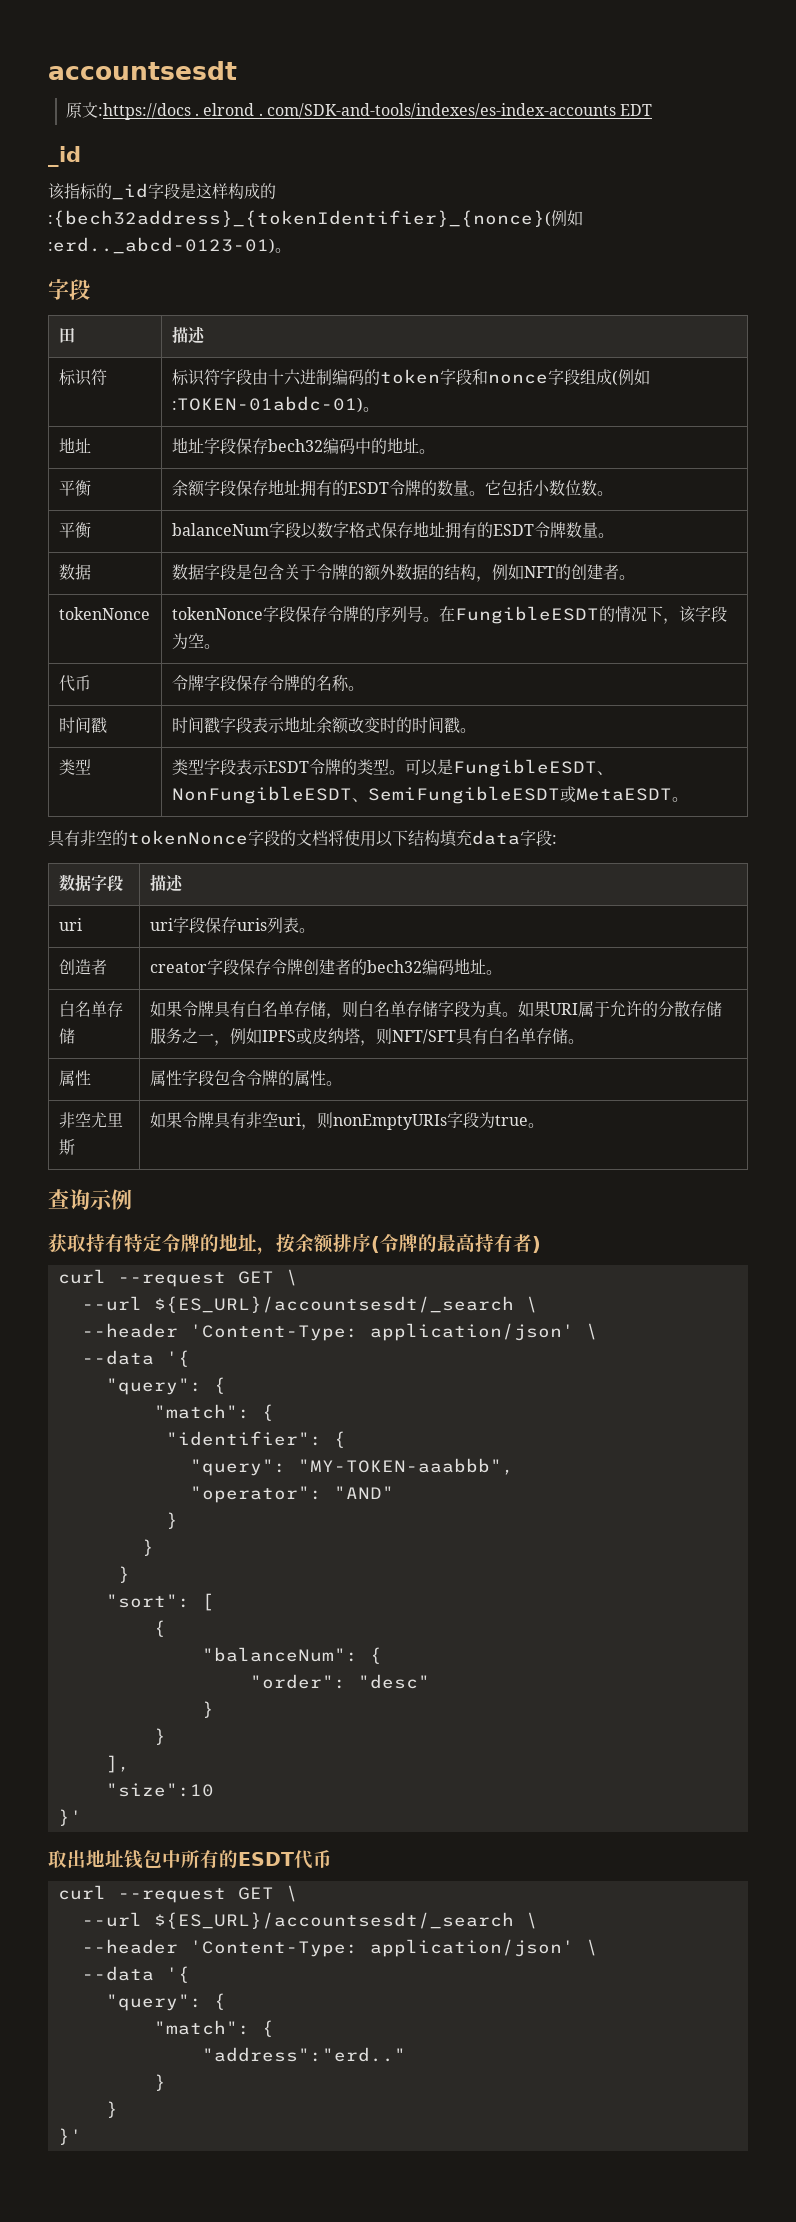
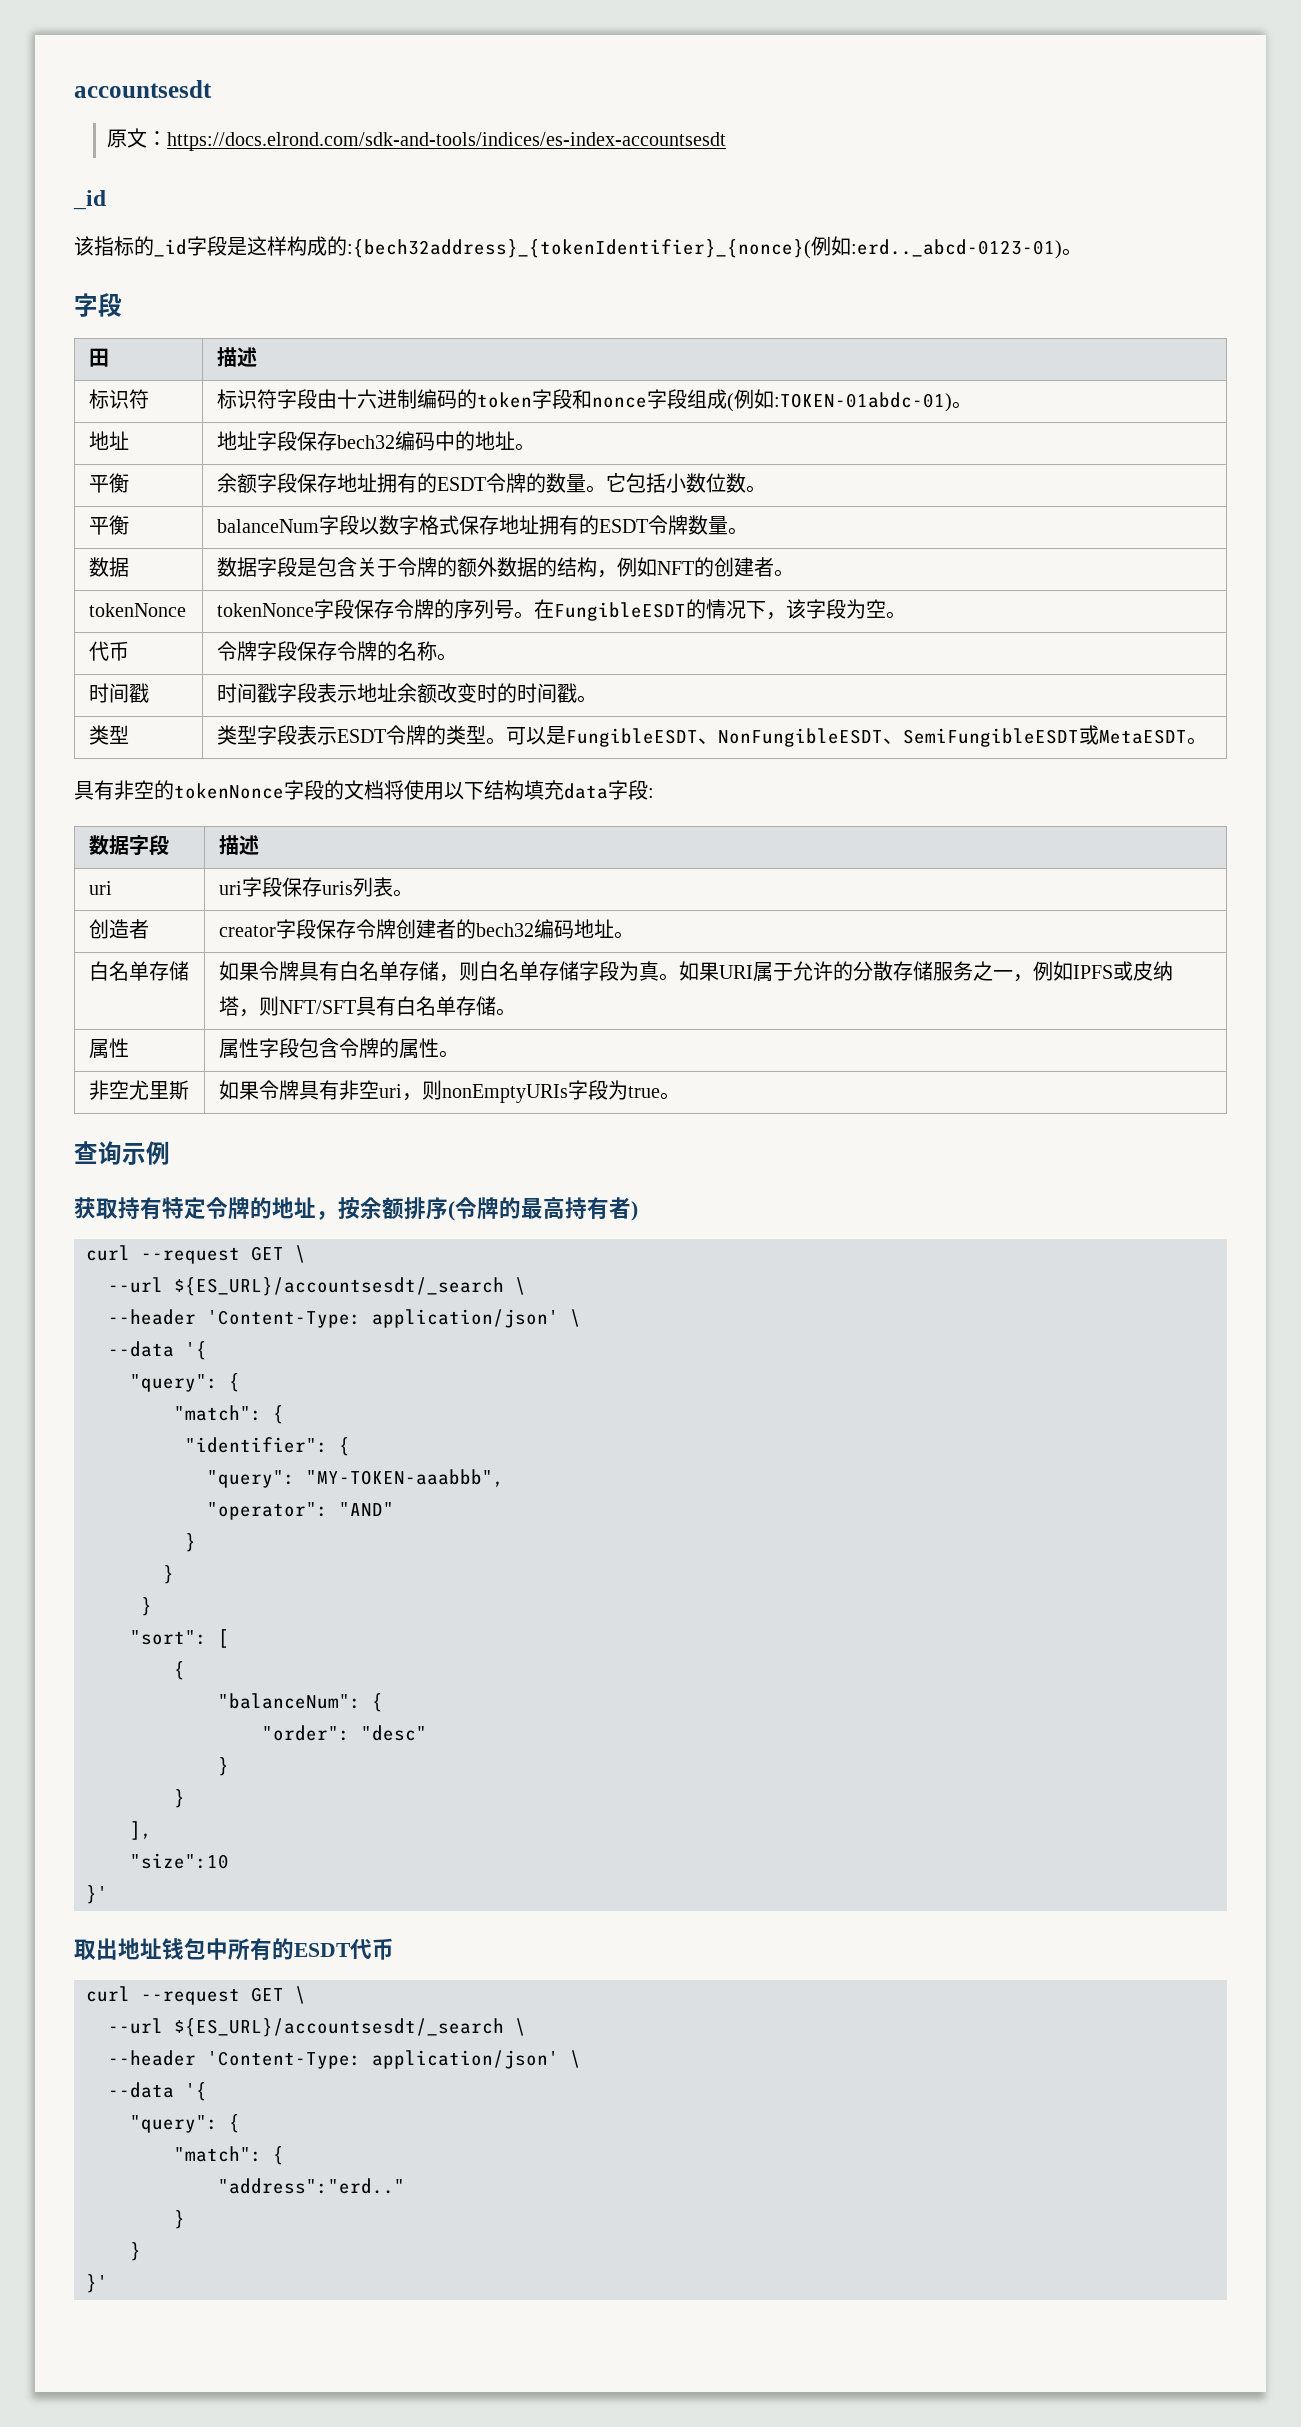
[97,103,653,120] :https://docs . elrond . com/SDK-and-tools/indexes/es-index-accounts EDT -> [147,131,727,151] ：https://docs.elrond.com/sdk-and-tools/indices/es-index-accountsesdt

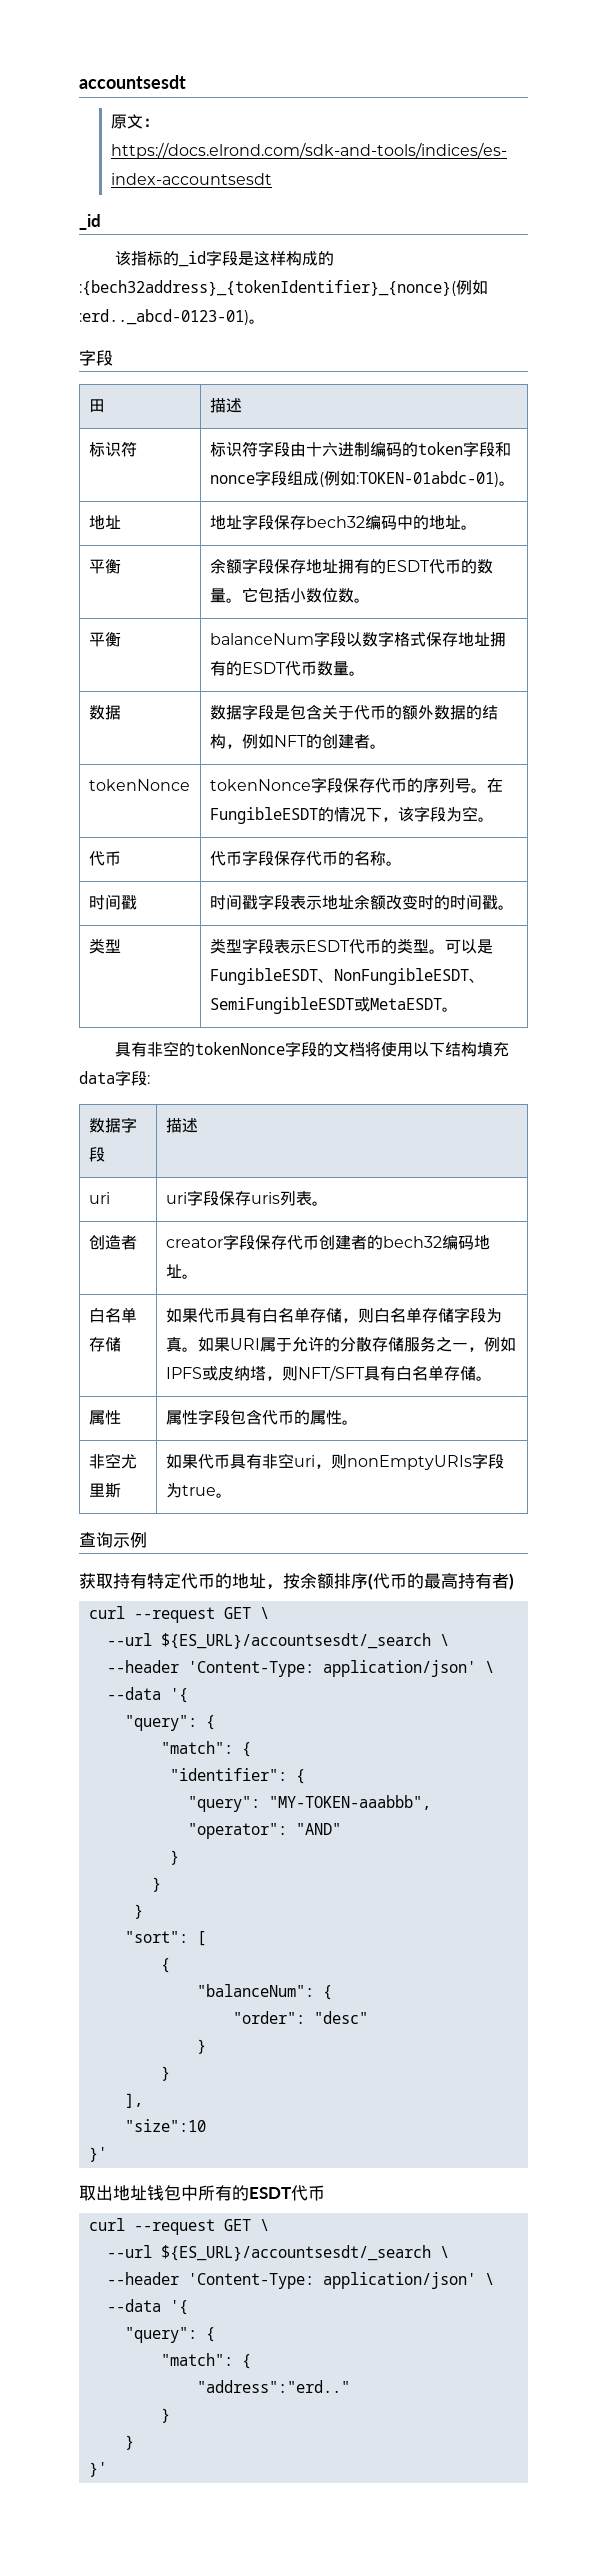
[486,473,527,493] 令牌 -> [428,559,461,574] 代币
[648,515,689,535] 令牌 -> [284,661,317,676] 代币
[397,557,438,577] 令牌 -> [353,705,386,720] 代币
[394,599,435,619] 令牌 -> [374,778,407,793] 代币
[217,641,378,661] 令牌字段保存令牌 -> [209,850,338,866] 代币字段保存代币
[386,725,427,745] 令牌 -> [348,939,381,954] 代币
[356,919,397,939] 令牌 -> [286,1235,319,1250] 代币
[259,961,300,981] 令牌 -> [197,1308,230,1323] 代币
[339,1038,380,1058] 令牌 -> [261,1410,294,1425] 代币
[259,1080,300,1100] 令牌 -> [197,1454,230,1469] 代币
[206,1197,250,1219] 令牌 -> [181,1573,215,1589] 代币
[455,1197,499,1219] 令牌 -> [373,1573,407,1589] 代币

